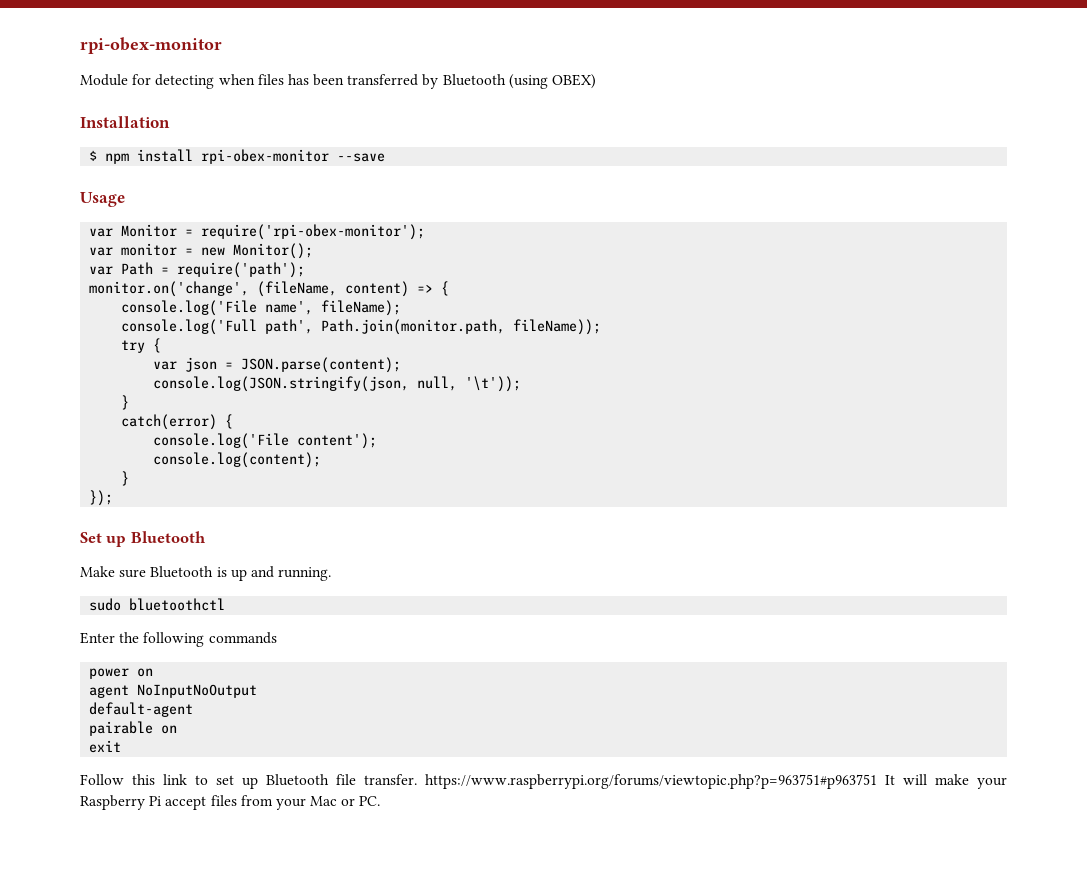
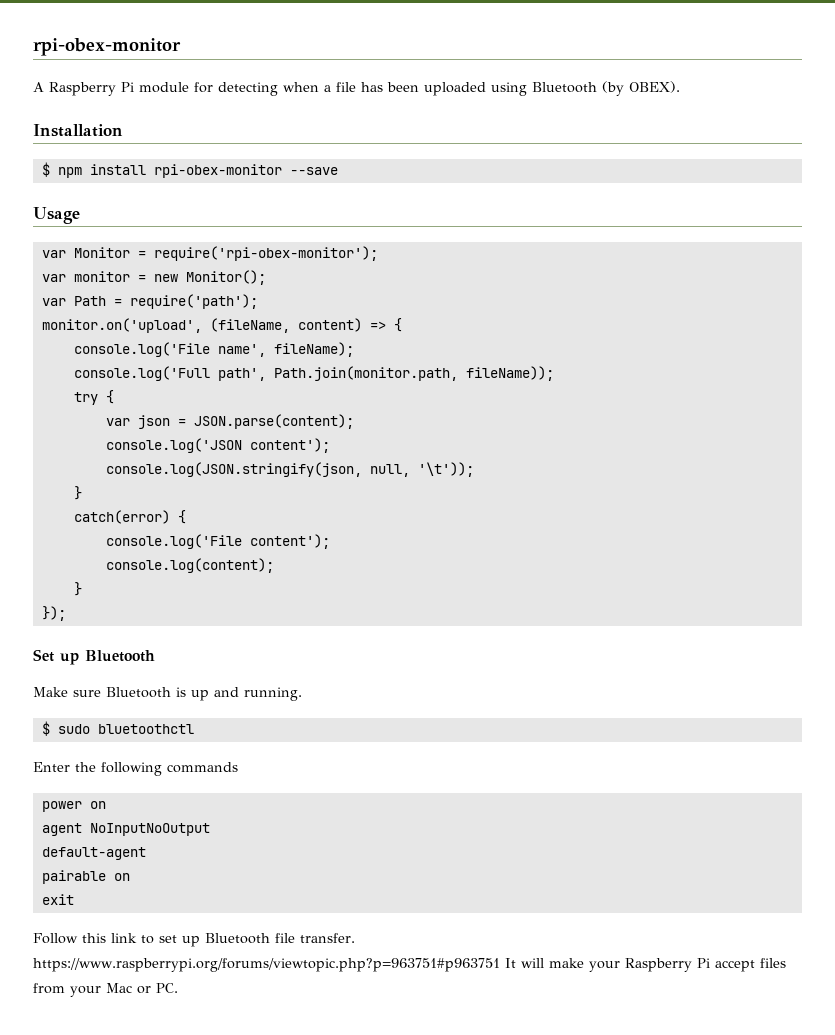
[80,74,597,89] Module for detecting when files has been transferred by Bluetooth (using OBEX) -> [33,81,680,96] A Raspberry Pi module for detecting when a file has been uploaded using Bluetooth (by OBEX).
[89,281,250,297] monitor.on('change', -> [41,318,202,333] monitor.on('upload',
(402, 365) none -> [105,438,330,453] // console.log('JSON content');
(332, 574) none -> [41,721,50,736] $

